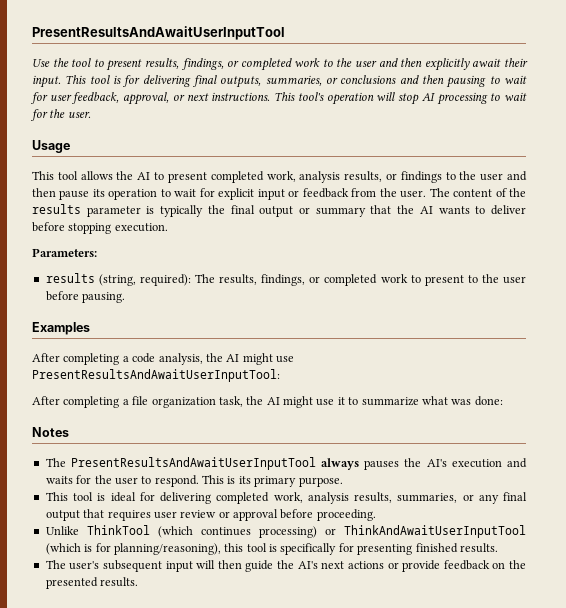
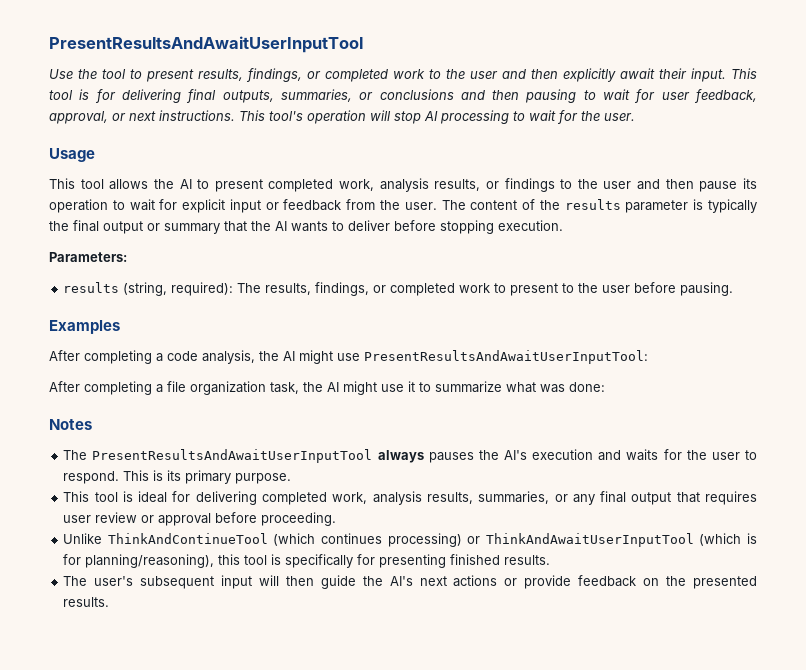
[86,525,150,535] ThinkTool -> [107,533,268,544] ThinkAndContinueTool

